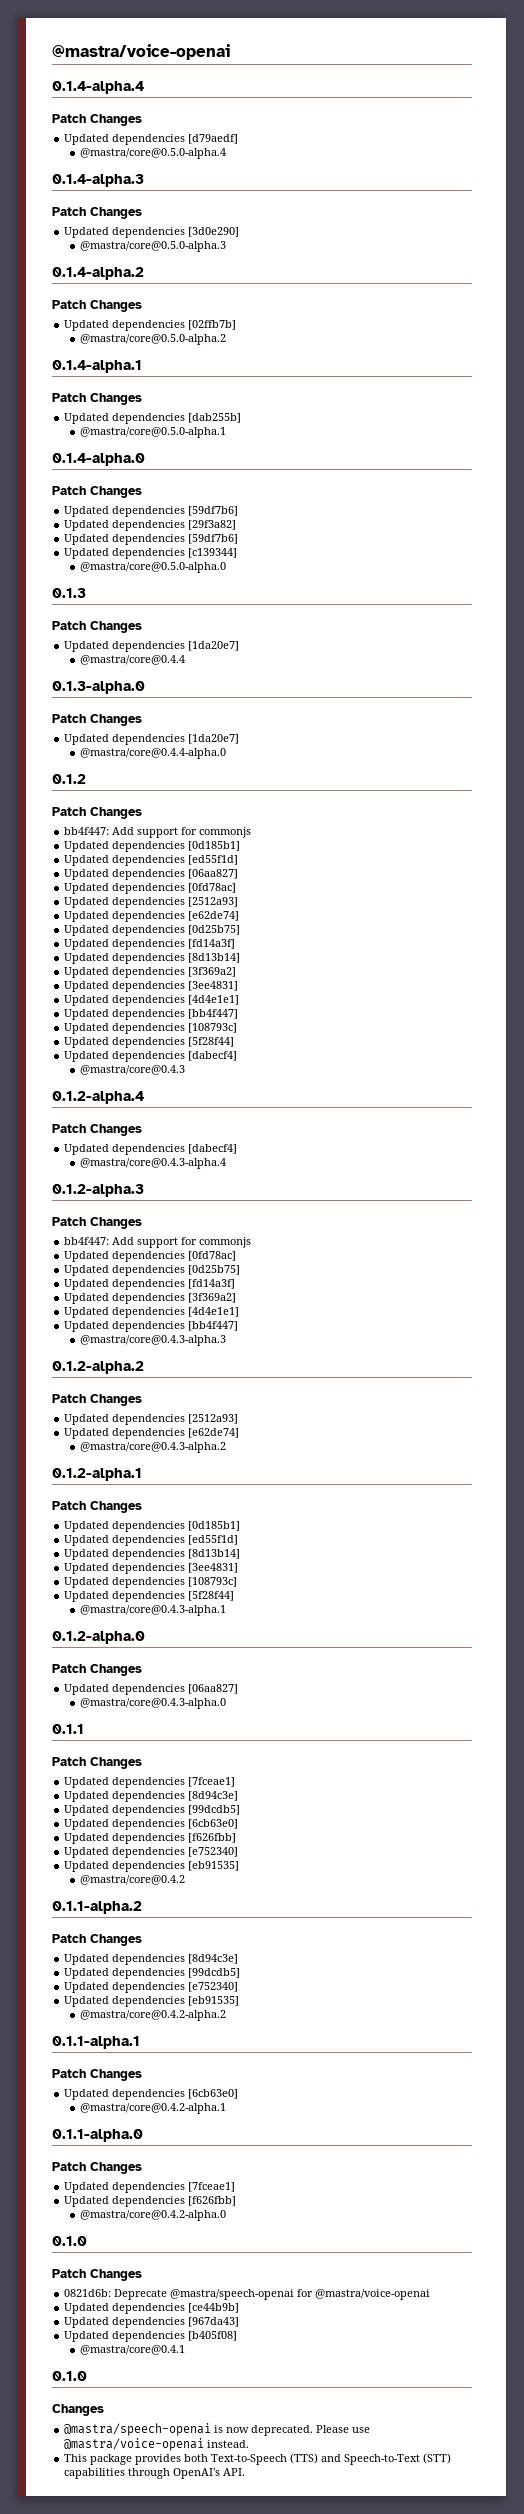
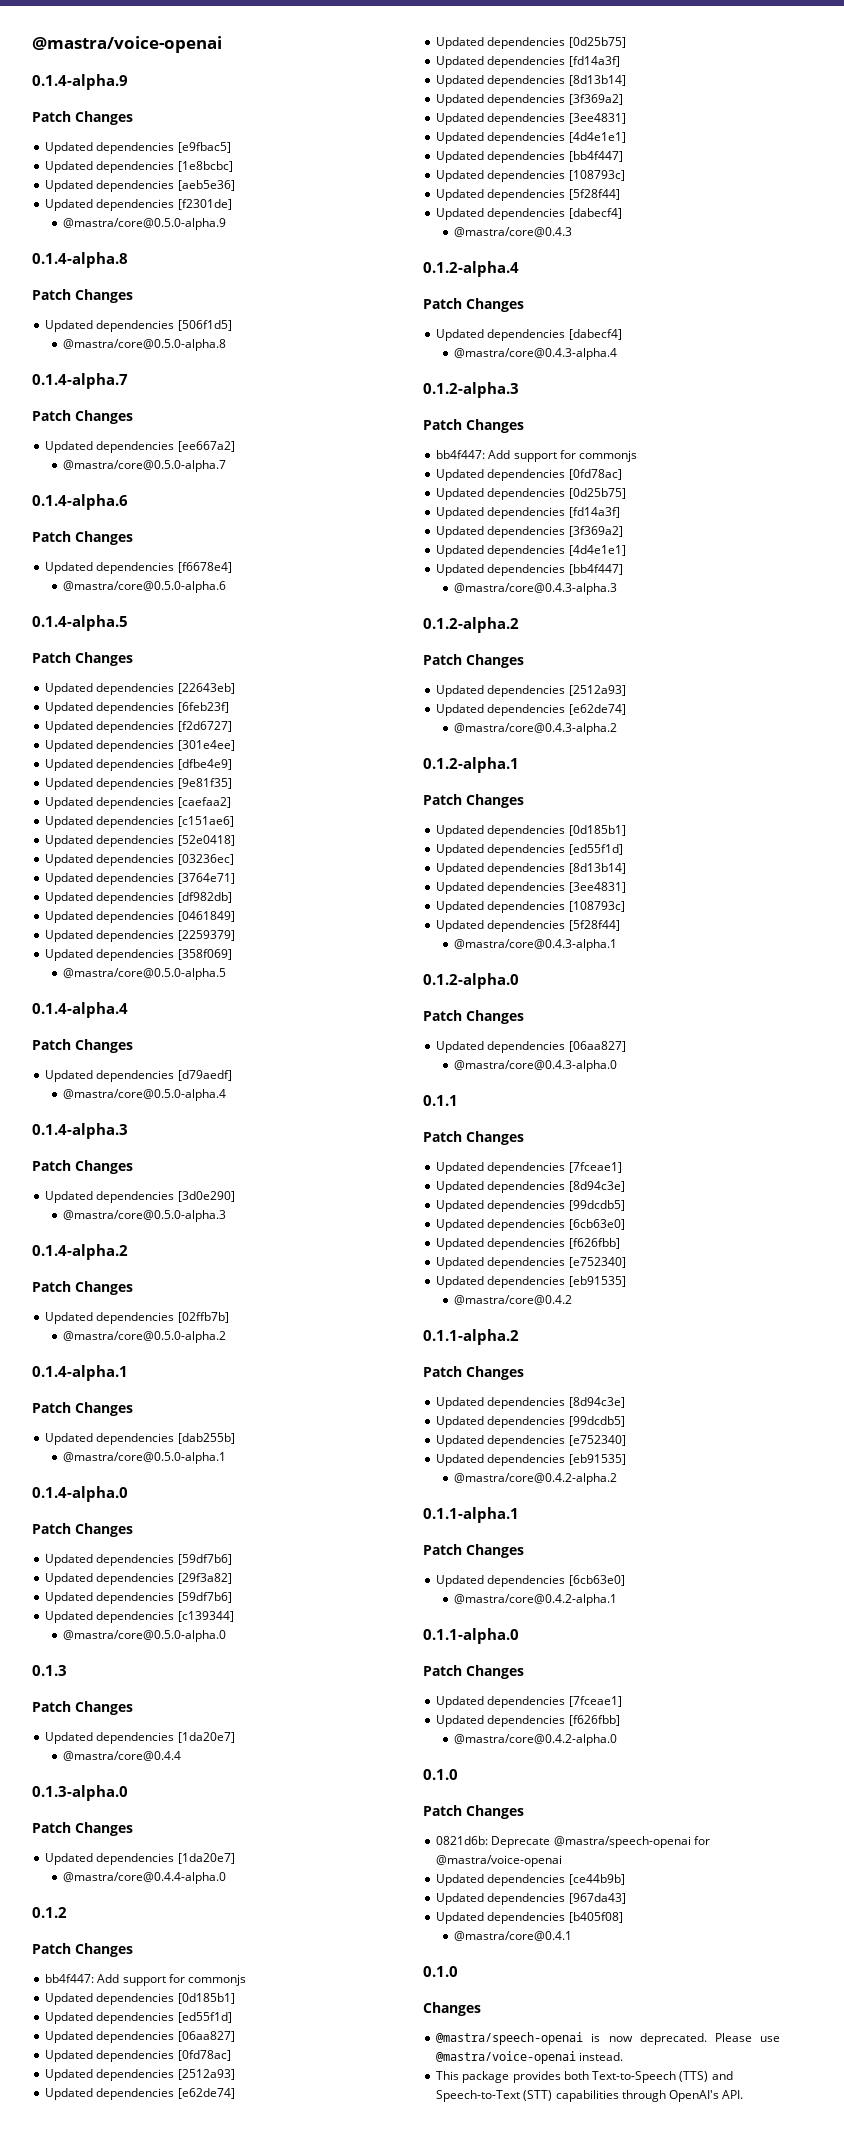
[52,44,230,60] @mastra/voice-openai -> [32,36,222,53] [32,74,128,90] [32,111,133,125] [45,142,231,154] [45,161,233,173] [45,180,235,192] [45,199,232,211] [63,218,227,230] [32,252,128,268] [32,289,133,303] [45,320,232,332] [63,339,227,351] [32,373,128,389] [32,410,133,424] [45,441,235,453] [63,460,227,472] [32,494,128,510] [32,531,133,545] [45,562,232,574] [63,581,227,593] [32,615,128,631] [32,652,133,666] [45,683,235,695] [45,702,229,714] [45,721,232,733] [45,740,235,752] [45,759,232,771] [45,778,232,790] [45,797,231,809] [45,816,234,828] [45,835,235,847] [45,854,234,866] [45,873,235,885] [45,892,232,904] [45,911,235,923] [45,930,235,942] [45,949,232,961] [63,968,227,980] @mastra/voice-openai // 0.1.4-alpha.9 // Patch Changes // Updated dependencies [e9fbac5] // Updated dependencies [1e8bcbc] // Updated dependencies [aeb5e36] // Updated dependencies [f2301de] // @mastra/core@0.5.0-alpha.9 // 0.1.4-alpha.8 // Patch Changes // Updated dependencies [506f1d5] // @mastra/core@0.5.0-alpha.8 // 0.1.4-alpha.7 // Patch Changes // Updated dependencies [ee667a2] // @mastra/core@0.5.0-alpha.7 // 0.1.4-alpha.6 // Patch Changes // Updated dependencies [f6678e4] // @mastra/core@0.5.0-alpha.6 // 0.1.4-alpha.5 // Patch Changes // Updated dependencies [22643eb] // Updated dependencies [6feb23f] // Updated dependencies [f2d6727] // Updated dependencies [301e4ee] // Updated dependencies [dfbe4e9] // Updated dependencies [9e81f35] // Updated dependencies [caefaa2] // Updated dependencies [c151ae6] // Updated dependencies [52e0418] // Updated dependencies [03236ec] // Updated dependencies [3764e71] // Updated dependencies [df982db] // Updated dependencies [0461849] // Updated dependencies [2259379] // Updated dependencies [358f069] // @mastra/core@0.5.0-alpha.5

